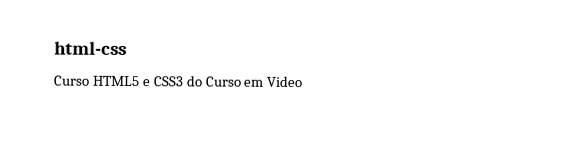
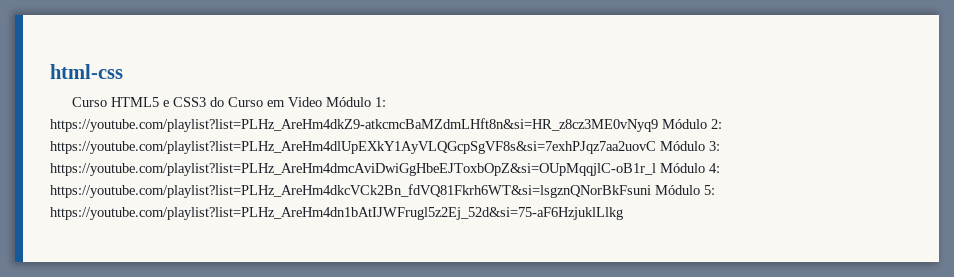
(304, 81) none -> [326,97,387,107] [50,118,722,132] [50,141,720,154] [50,163,720,176] [50,184,715,198] [50,207,623,220] Módulo 1: https://youtube.com/playlist?list=PLHz_AreHm4dkZ9-atkcmcBaMZdmLHft8n&si=HR_z8cz3ME0vNyq9 Módulo 2: https://youtube.com/playlist?list=PLHz_AreHm4dlUpEXkY1AyVLQGcpSgVF8s&si=7exhPJqz7aa2uovC Módulo 3: https://youtube.com/playlist?list=PLHz_AreHm4dmcAviDwiGgHbeEJToxbOpZ&si=OUpMqqjlC-oB1r_l Módulo 4: https://youtube.com/playlist?list=PLHz_AreHm4dkcVCk2Bn_fdVQ81Fkrh6WT&si=lsgznQNorBkFsuni Módulo 5: https://youtube.com/playlist?list=PLHz_AreHm4dn1bAtIJWFrugl5z2Ej_52d&si=75-aF6HzjuklLlkg

